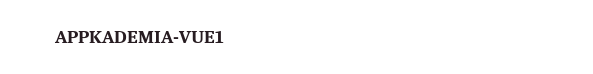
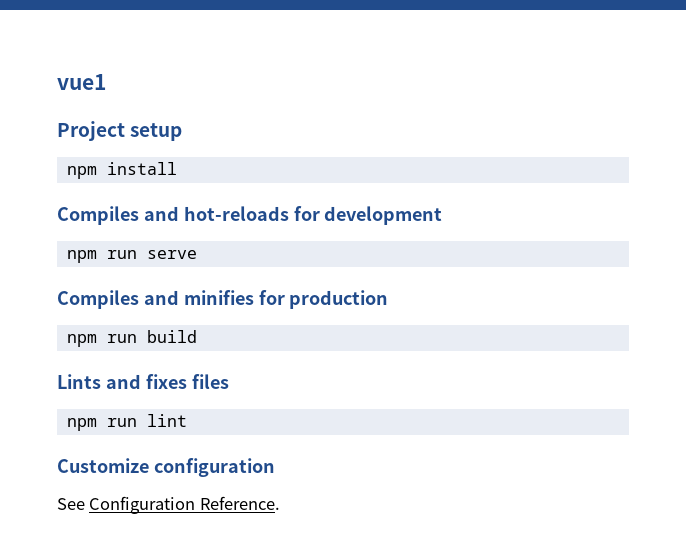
[54,30,224,43] APPKADEMIA-VUE1 -> [57,74,106,90] [57,121,183,141] [66,162,177,179] [57,206,443,225] [66,250,197,263] [57,290,389,309] [66,330,197,347] [57,374,229,389] [66,414,187,431] [57,458,275,477] [57,496,280,514] vue1 // Project setup // npm install // Compiles and hot-reloads for development // npm run serve // Compiles and minifies for production // npm run build // Lints and fixes files // npm run lint // Customize configuration // See Configuration Reference.

